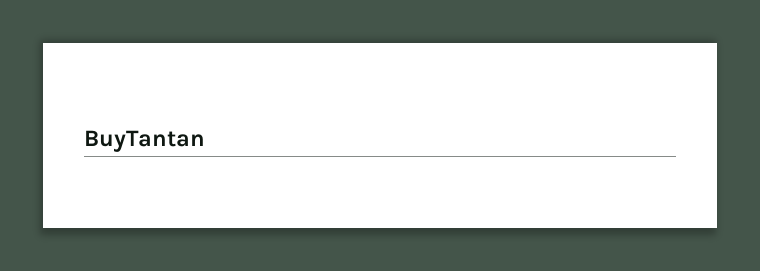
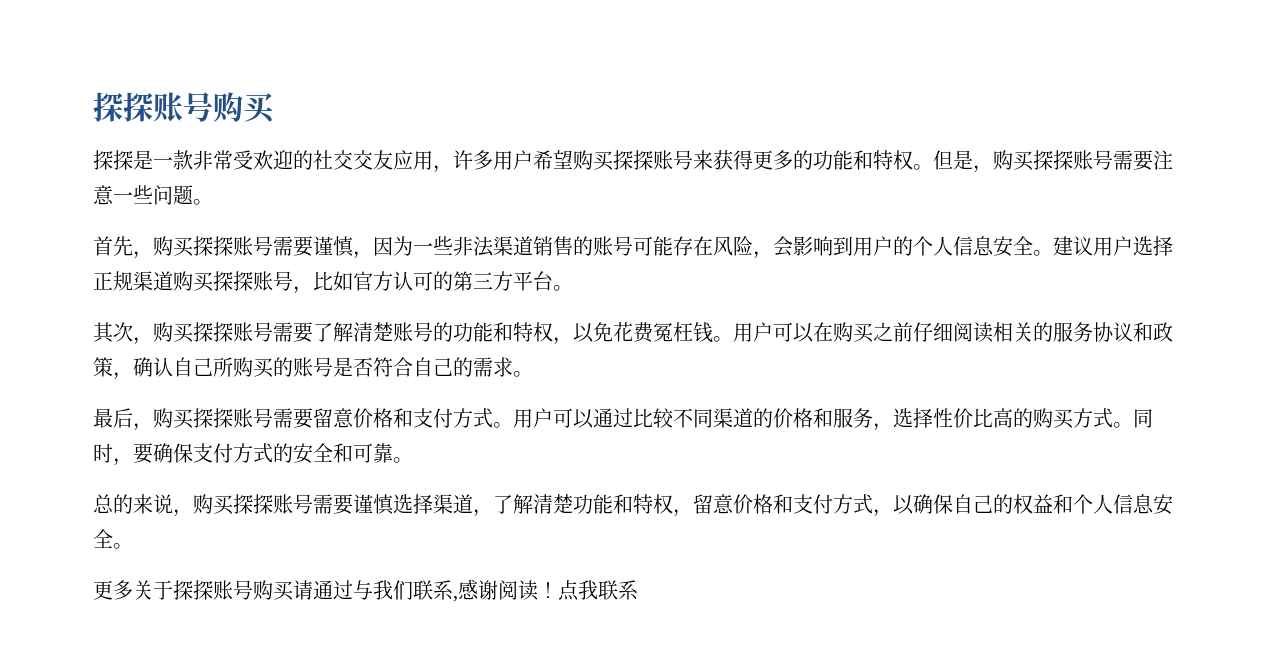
[84,130,205,152] BuyTantan -> [93,92,276,124] [93,150,1173,173] [93,185,213,205] [93,236,1173,259] [93,271,573,294] [93,322,1173,345] [93,357,533,380] [93,408,1153,431] [93,443,413,466] [93,494,1173,517] [93,529,133,549] [93,579,638,602] 探探账号购买 // 探探是一款非常受欢迎的社交交友应用，许多用户希望购买探探账号来获得更多的功能和特权。但是，购买探探账号需要注意一些问题。 // 首先，购买探探账号需要谨慎，因为一些非法渠道销售的账号可能存在风险，会影响到用户的个人信息安全。建议用户选择正规渠道购买探探账号，比如官方认可的第三方平台。 // 其次，购买探探账号需要了解清楚账号的功能和特权，以免花费冤枉钱。用户可以在购买之前仔细阅读相关的服务协议和政策，确认自己所购买的账号是否符合自己的需求。 // 最后，购买探探账号需要留意价格和支付方式。用户可以通过比较不同渠道的价格和服务，选择性价比高的购买方式。同时，要确保支付方式的安全和可靠。 // 总的来说，购买探探账号需要谨慎选择渠道，了解清楚功能和特权，留意价格和支付方式，以确保自己的权益和个人信息安全。 // 更多关于探探账号购买请通过与我们联系,感谢阅读！点我联系

